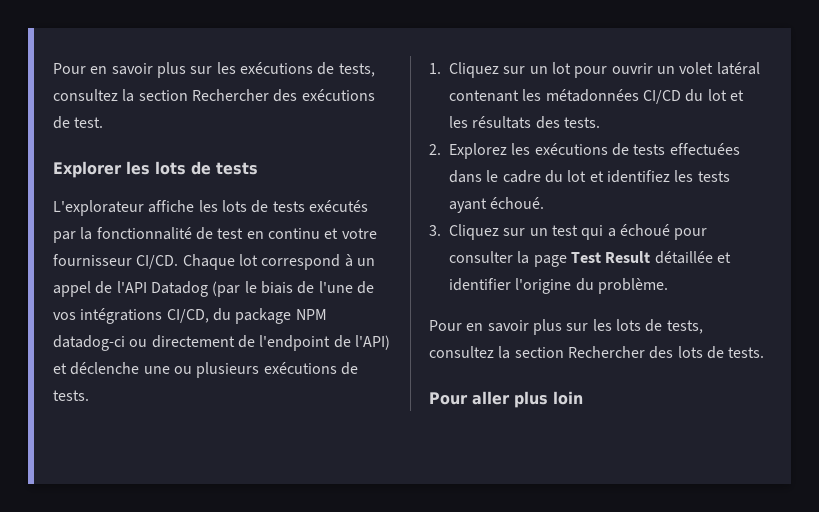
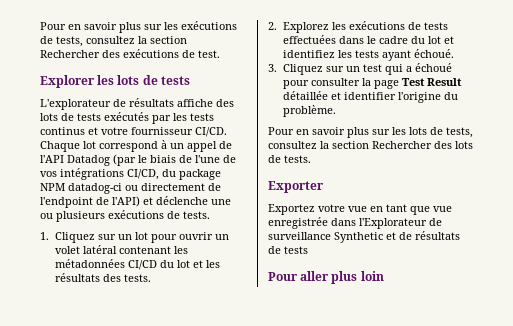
[148,200,218,213] affiche les -> [113,98,234,107] de résultats affiche des
[80,227,320,240] la fonctionnalité de test en continu -> [173,113,214,121] [40,127,85,135] les tests continus
(765, 352) none -> [268,181,324,193] [268,204,452,215] [268,217,442,229] [268,231,460,243] [268,246,308,254] // Exporter // Exportez votre vue en tant que vue enregistrée dans l'Explorateur de surveillance Synthetic et de résultats de tests

